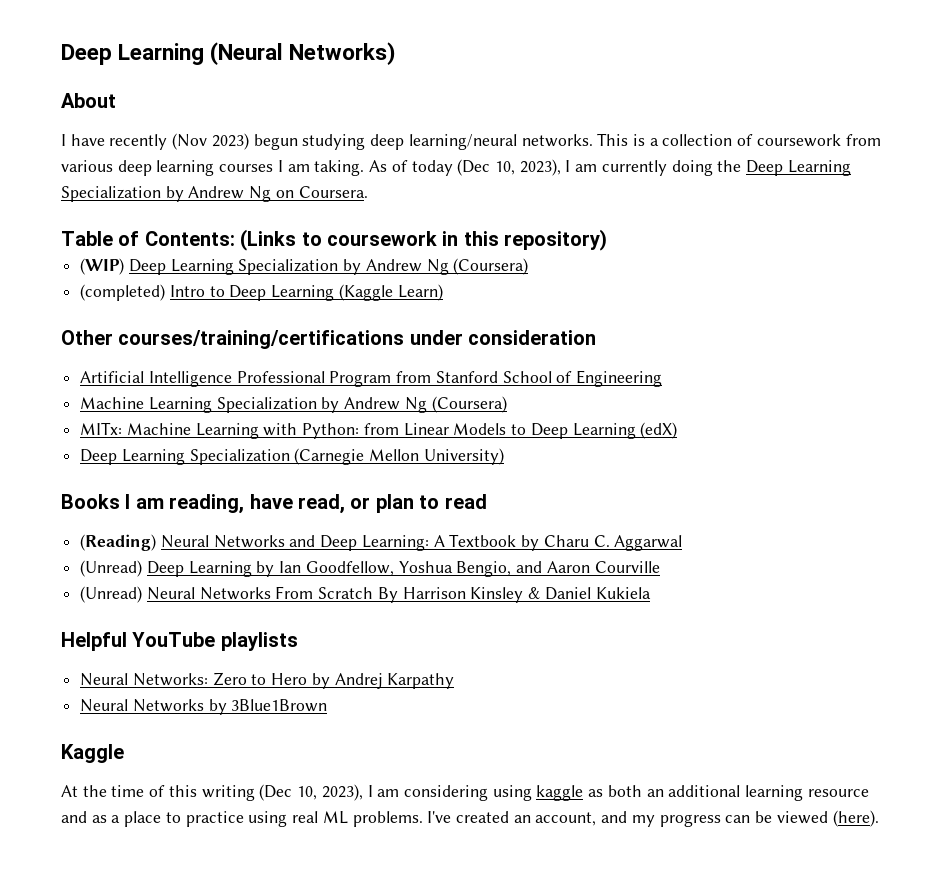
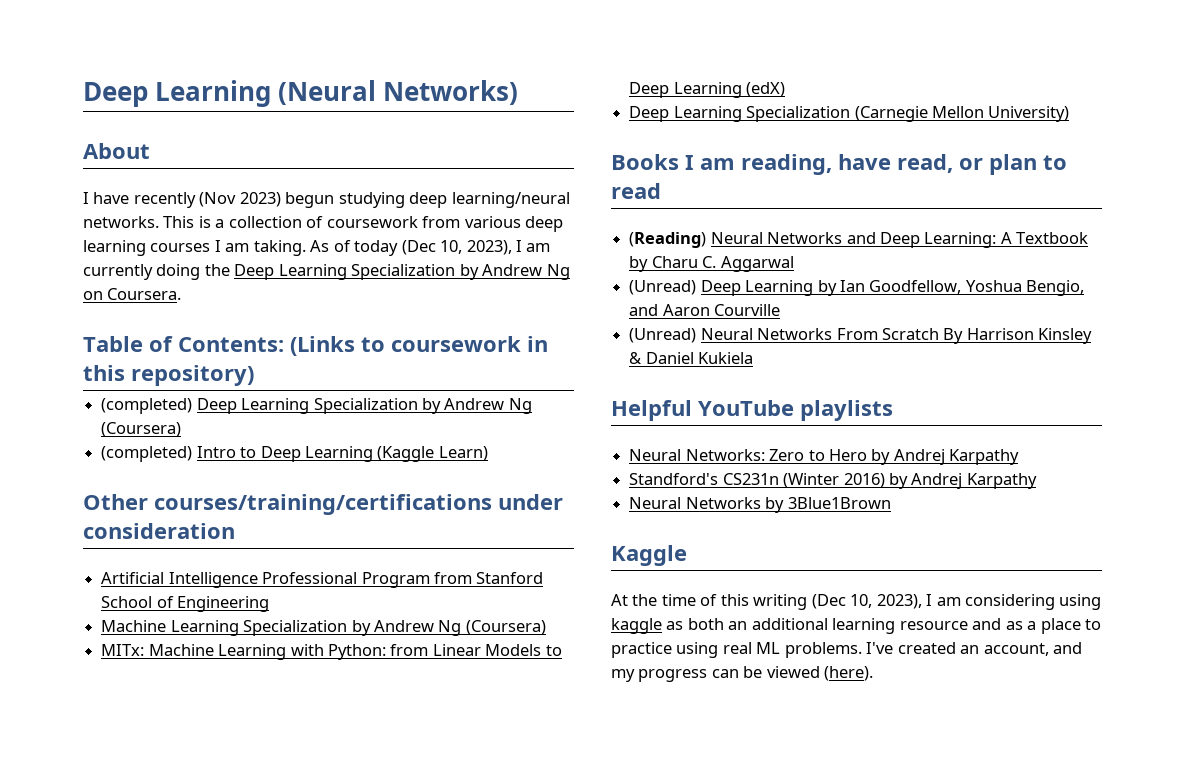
[80,258,125,275] (WIP) -> [101,398,193,414] (completed)
(455, 681) none -> [629,473,1037,489] // Standford's CS231n (Winter 2016) by Andrej Karpathy

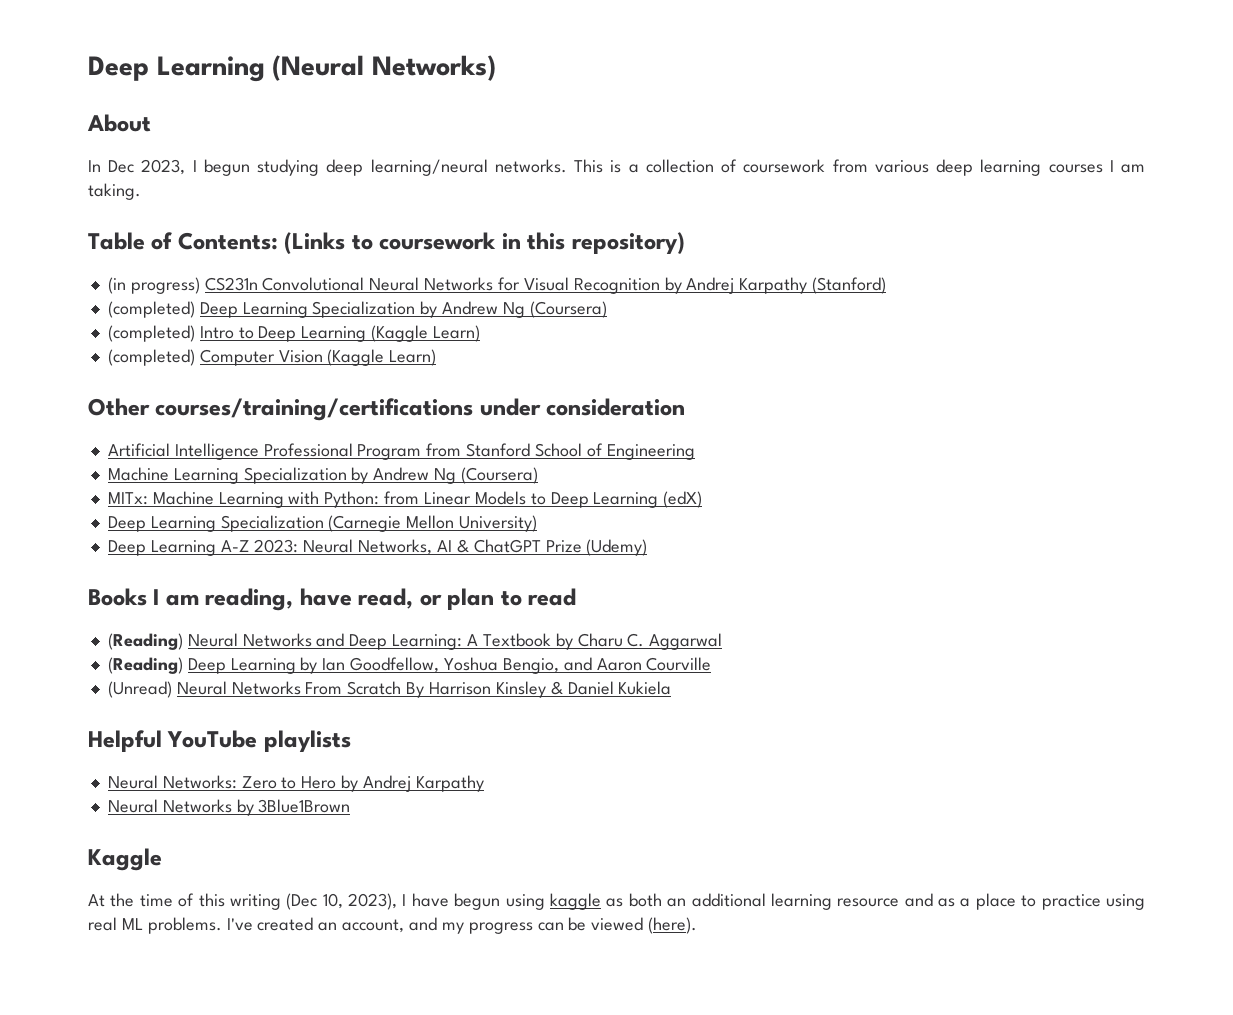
[83,192,281,208] I have recently (Nov 2023) -> [88,159,197,175] In Dec 2023, I
[310,240,551,256] [83,264,570,280] [83,288,182,300] As of today (Dec 10, 2023), I am currently doing the Deep Learning Specialization by Andrew Ng on Coursera. -> (141, 191) none
(254, 375) none -> [107,277,887,294] // (in progress) CS231n Convolutional Neural Networks for Visual Recognition by Andrej Karpathy (Stanford)
(488, 453) none -> [107,349,437,366] // (completed) Computer Vision (Kaggle Learn)
(1070, 114) none -> [107,539,648,556] // Deep Learning A-Z 2023: Neural Networks, AI & ChatGPT Prize (Udemy)
[629,280,697,295] (Unread) -> [107,657,183,674] (Reading)
[629,473,1037,489] // Standford's CS231n (Winter 2016) by Andrej Karpathy -> (484, 783) none
[936,594,1056,610] am considering -> [411,893,501,910] have begun

